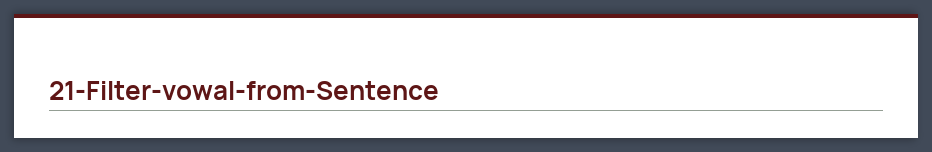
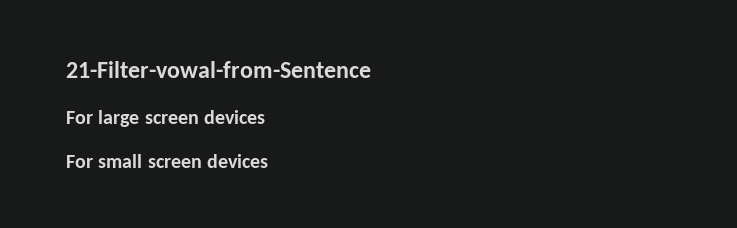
(439, 90) none -> [66,110,266,127] [66,154,269,168] // For large screen devices // For small screen devices

